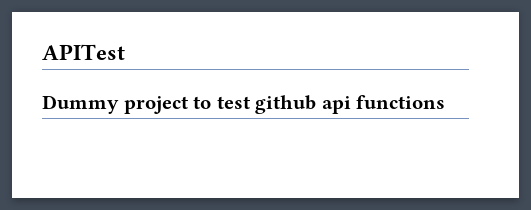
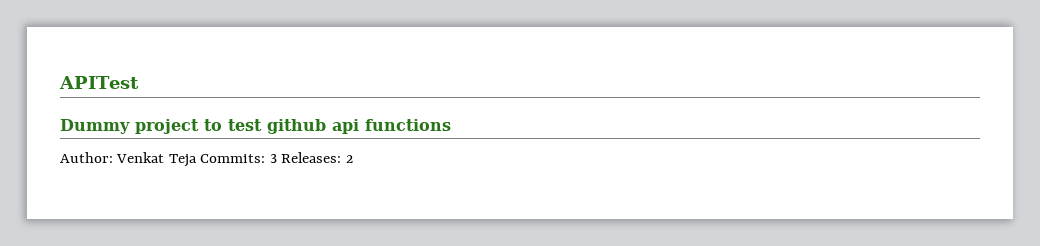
(446, 102) none -> [60,152,353,167] // Author: Venkat Teja Commits: 3 Releases: 2

